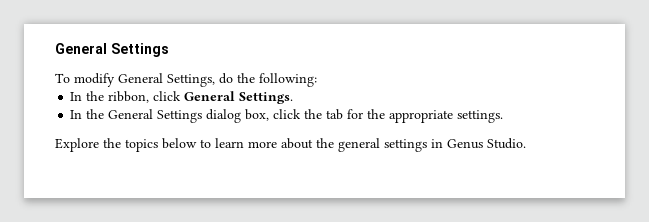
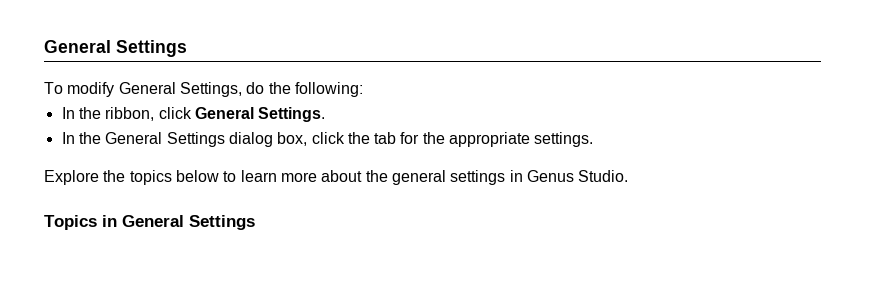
(526, 143) none -> [44,215,255,230] // Topics in General Settings

